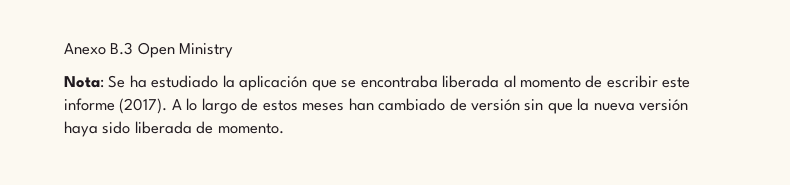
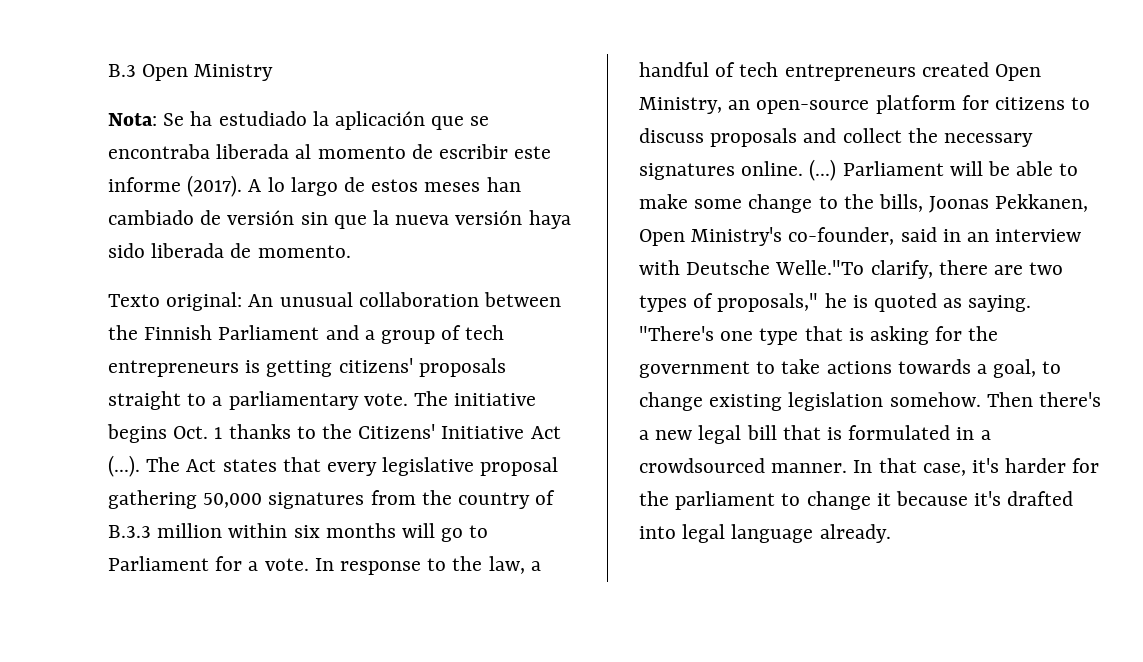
[64,43,106,55] Anexo -> (108, 70) none
(284, 128) none -> [108,292,562,311] [108,325,505,344] [108,358,506,377] [108,391,537,410] [107,424,561,443] [108,455,559,477] [108,490,556,509] [108,523,489,542] [108,556,541,575] [639,62,1042,81] [639,95,1091,114] [639,128,1034,147] [639,159,1079,181] [639,194,1089,213] [639,227,1082,246] [639,260,1064,279] [639,293,1032,312] [639,326,999,345] [639,359,1062,378] [639,392,1102,411] [639,425,991,444] [639,458,1100,476] [639,491,1074,510] [639,524,891,543] // Texto original: An unusual collaboration between the Finnish Parliament and a group of tech entrepreneurs is getting citizens' proposals straight to a parliamentary vote. The initiative begins Oct. 1 thanks to the Citizens' Initiative Act (...). The Act states that every legislative proposal gathering 50,000 signatures from the country of B.3.3 million within six months will go to Parliament for a vote. In response to the law, a handful of tech entrepreneurs created Open Ministry, an open-source platform for citizens to discuss proposals and collect the necessary signatures online. (...) Parliament will be able to make some change to the bills, Joonas Pekkanen, Open Ministry's co-founder, said in an interview with Deutsche Welle."To clarify, there are two types of proposals," he is quoted as saying. "There's one type that is asking for the government to take actions towards a goal, to change existing legislation somehow. Then there's a new legal bill that is formulated in a crowdsourced manner. In that case, it's harder for the parliament to change it because it's drafted into legal language already.

